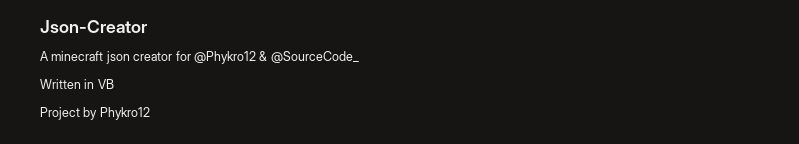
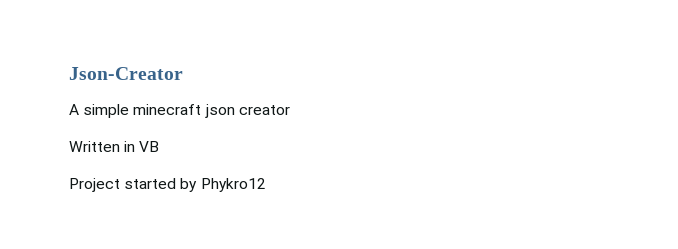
(49, 56) none -> [83,104,130,118] simple
[175,51,359,64] for @Phykro12 & @SourceCode_ -> (290, 110) none
(80, 113) none -> [124,178,177,189] started

